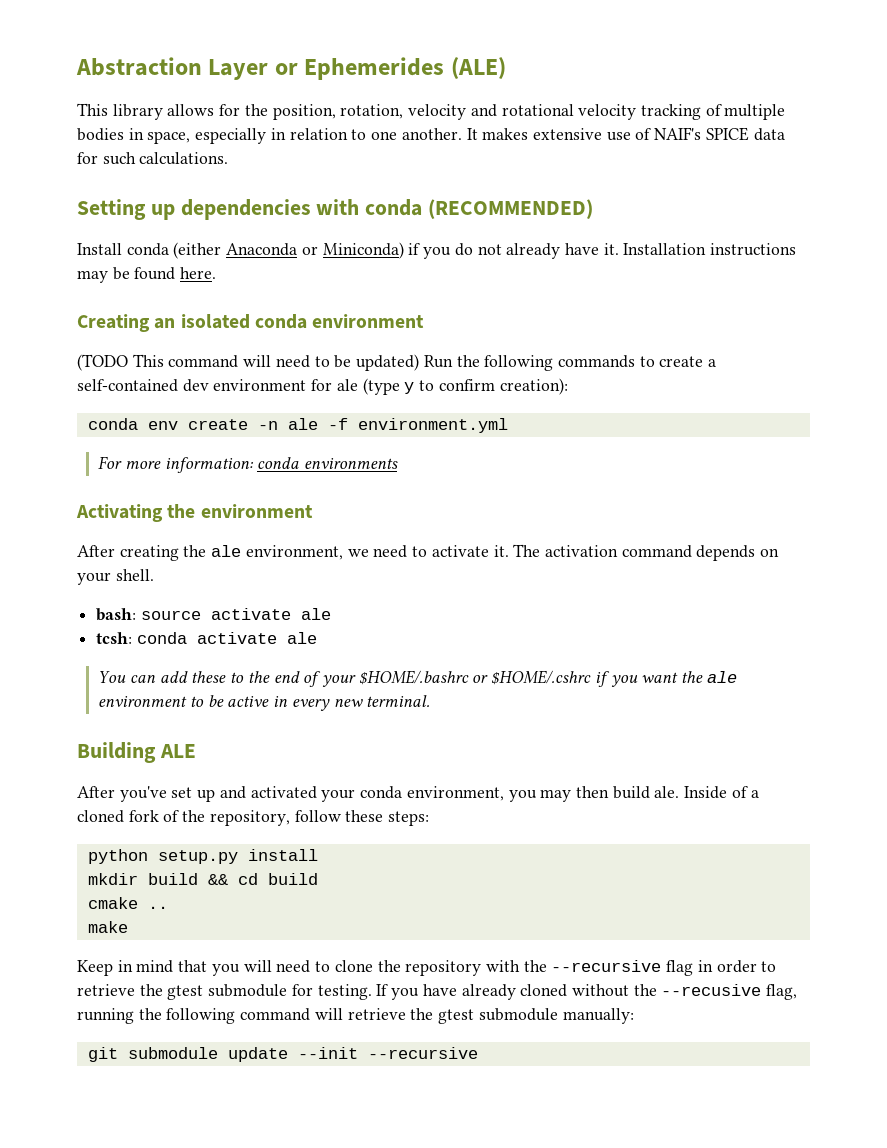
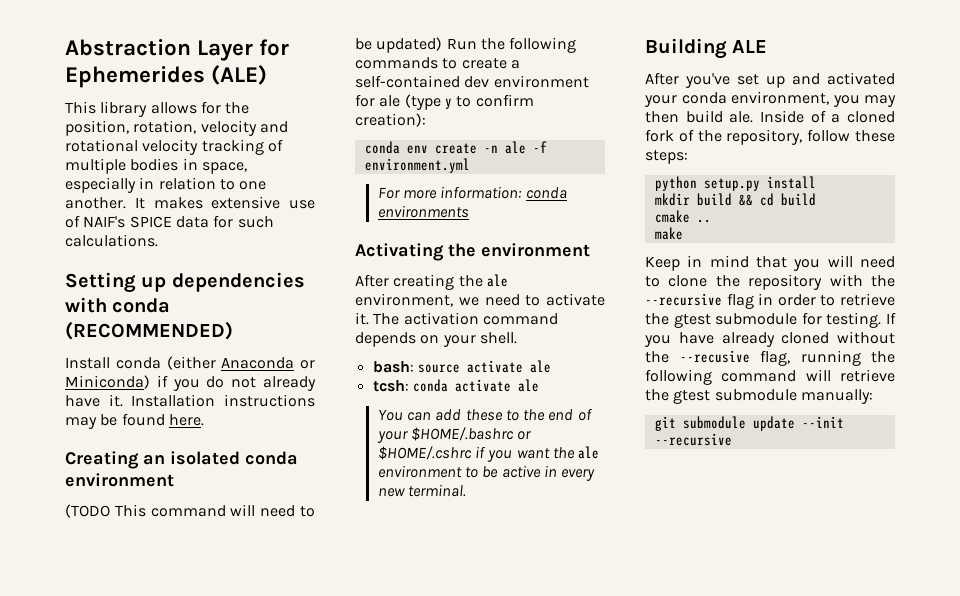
[274,63,298,75] or -> [259,39,290,56] for

